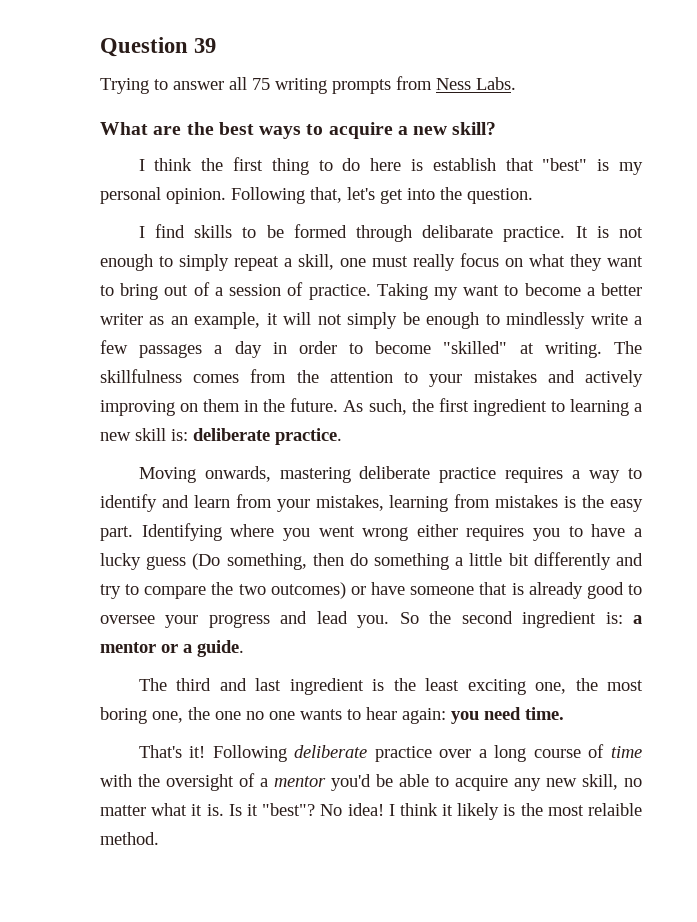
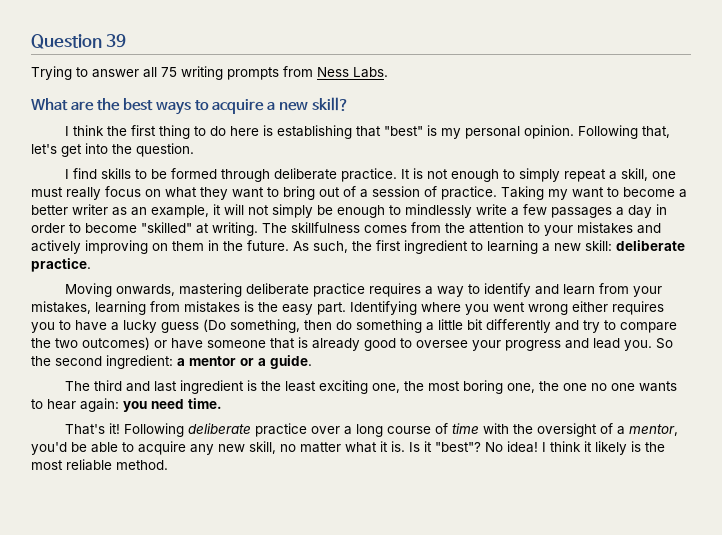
[432,158,496,171] establish -> [277,125,353,139] establishing
[422,225,494,238] delibarate -> [274,168,338,180] deliberate
[135,428,188,441] skill is: -> [585,240,612,251] skill:
[522,611,623,628] ingredient is: -> [106,355,173,369] ingredient:
[274,776,326,787] mentor -> [629,424,679,436] mentor,
[588,803,642,816] relaible -> [66,459,112,471] reliable

